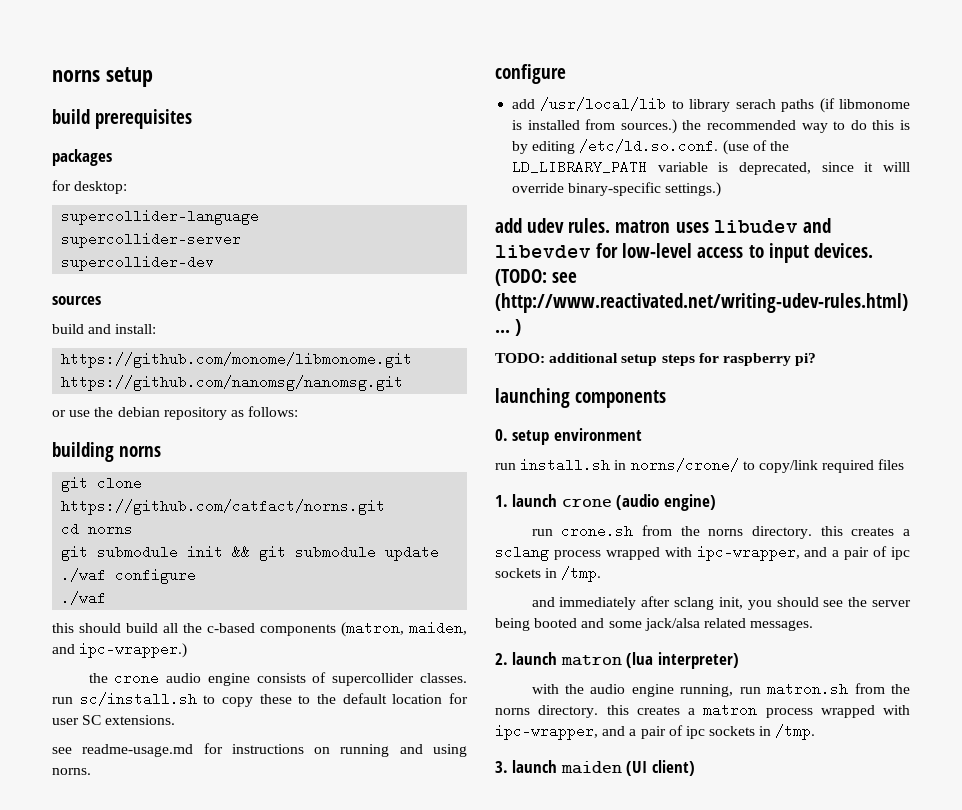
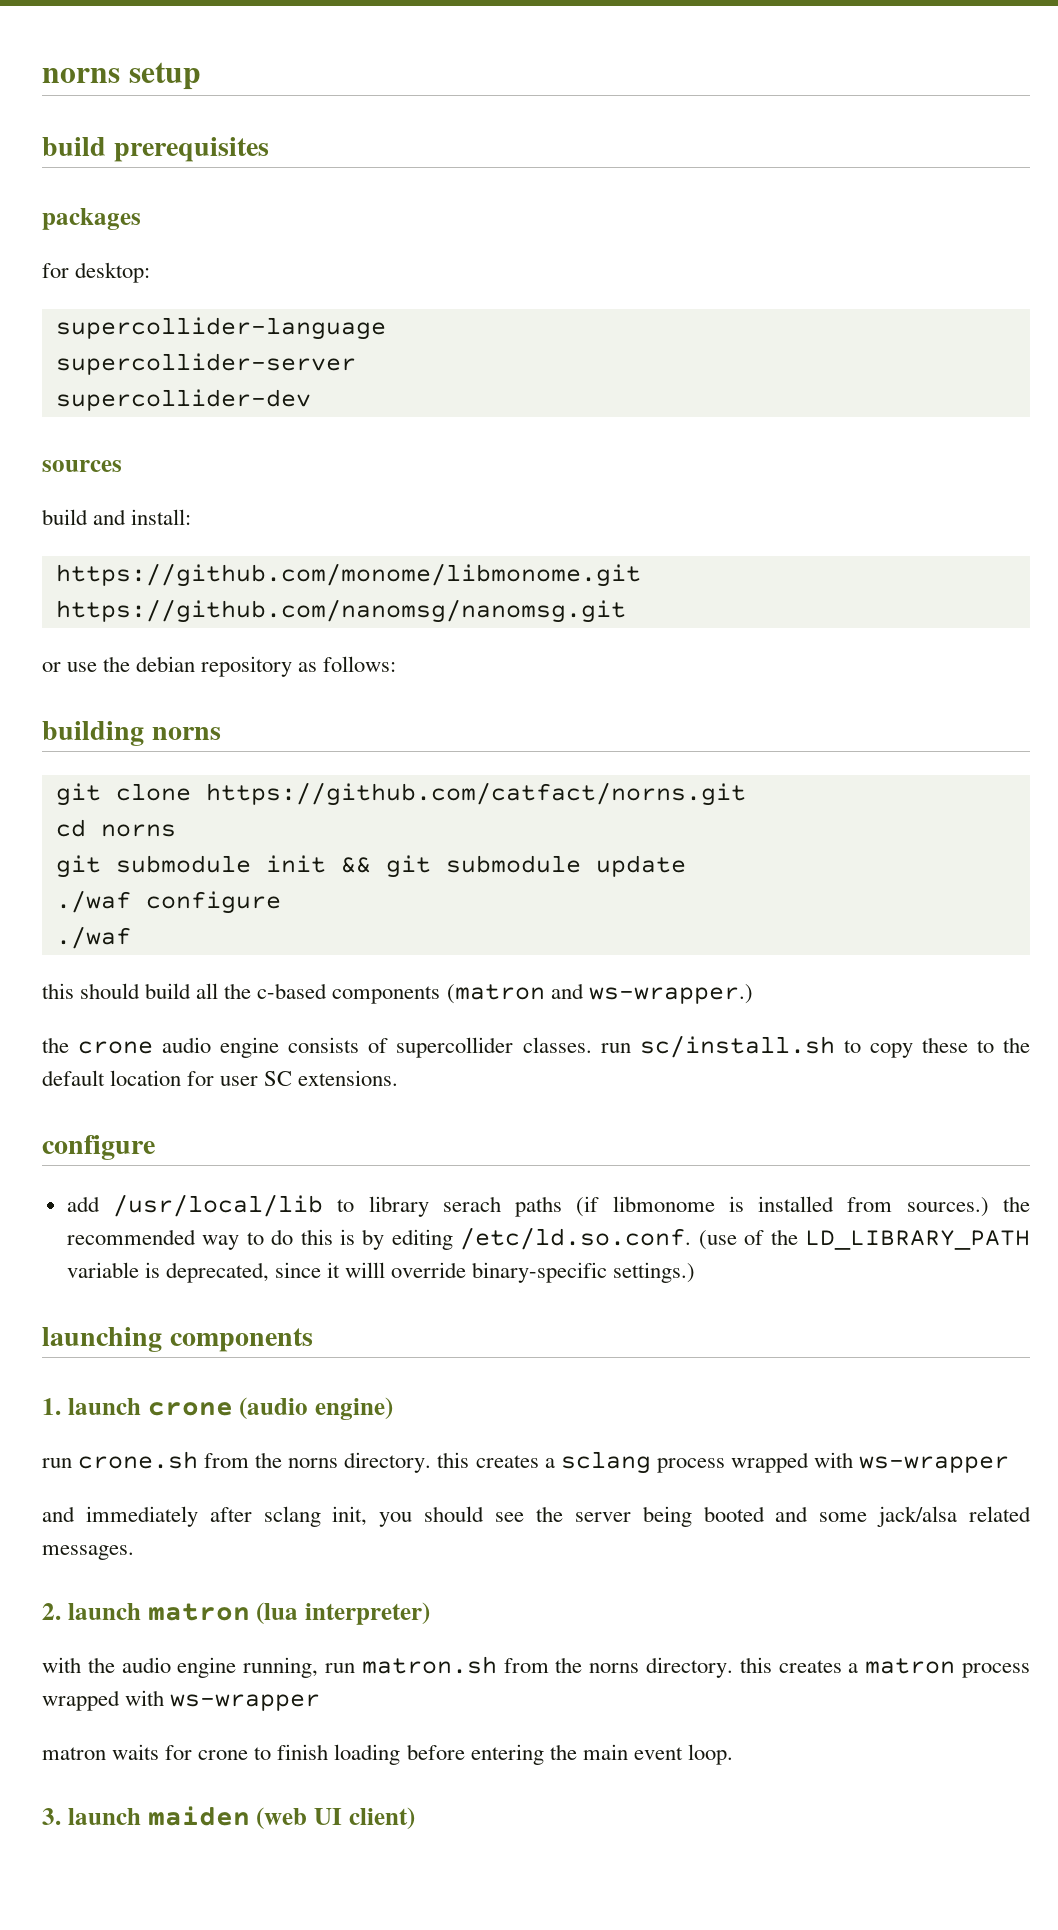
[341,621,467,637] [52,642,188,658] (matron, maiden, and ipc-wrapper.) -> [446,983,753,1004] (matron and ws-wrapper.)
[52,743,467,757] [52,768,91,775] // see readme-usage.md for instructions on running and using norns. -> (399, 1078) none
[495,218,831,233] [495,243,873,263] [495,269,578,286] [495,293,908,313] [495,319,522,336] [495,353,817,366] [495,388,667,408] [495,428,642,445] [495,458,905,473] add udev rules. matron uses libudev and libevdev for low-level access to input devices. (TODO: see (http://www.reactivated.net/writing-udev-rules.html) ... ) // TODO: additional setup steps for raspberry pi? // launching components // 0. setup environment // run install.sh in norns/crone/ to copy/link required files -> [42,1327,313,1352] launching components
[696,545,911,561] [495,566,602,582] ipc-wrapper, and a pair of ipc sockets in /tmp. -> [858,1456,1009,1473] ws-wrapper
[495,724,816,740] ipc-wrapper, and a pair of ipc sockets in /tmp. -> [170,1694,321,1711] [42,1744,733,1765] ws-wrapper // matron waits for crone to finish loading before entering the main event loop.
[626,761,648,776] (UI -> [256,1807,342,1830] (web UI

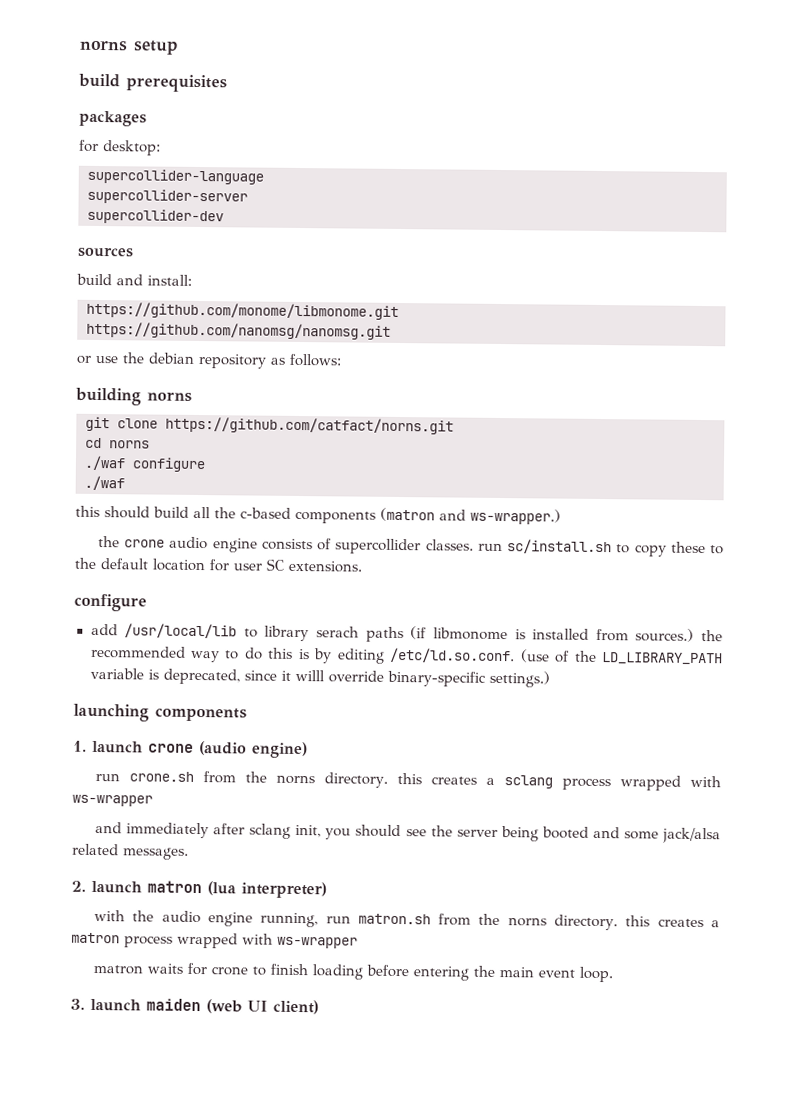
[55,855,686,878] // git submodule init && git submodule update -> (150, 444) none

